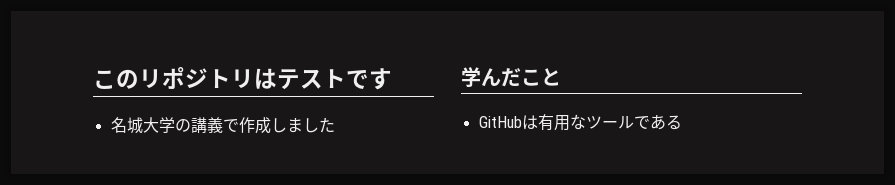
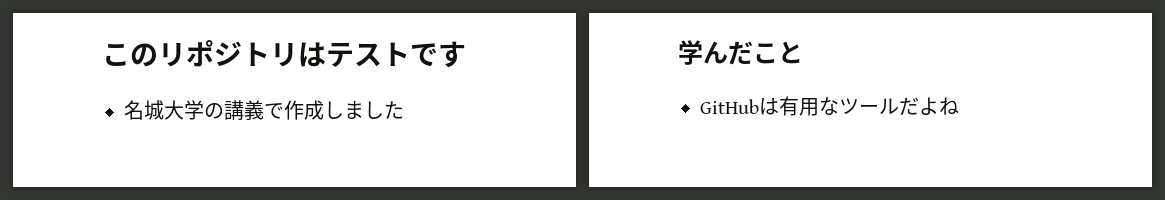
[633,114,682,130] である -> [899,97,959,115] だよね

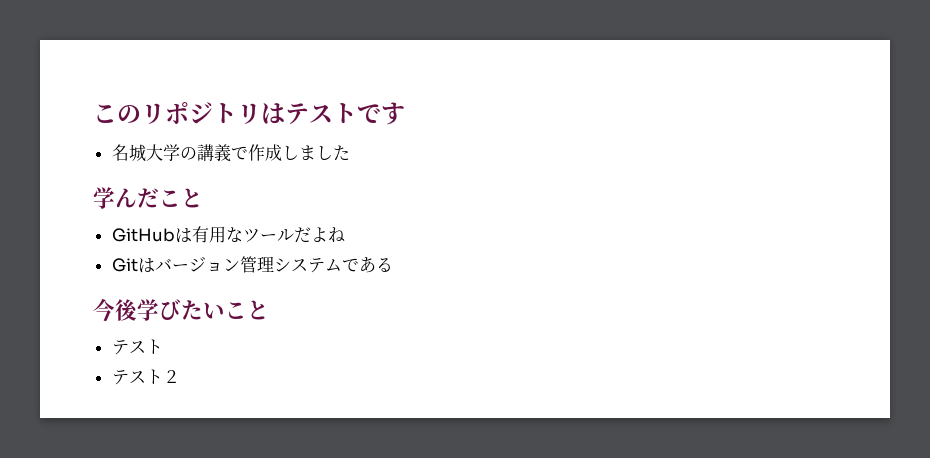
(959, 106) none -> [111,256,393,273] [93,299,269,322] [111,339,163,355] [111,369,180,385] // Gitはバージョン管理システムである // 今後学びたいこと // テスト // テスト２

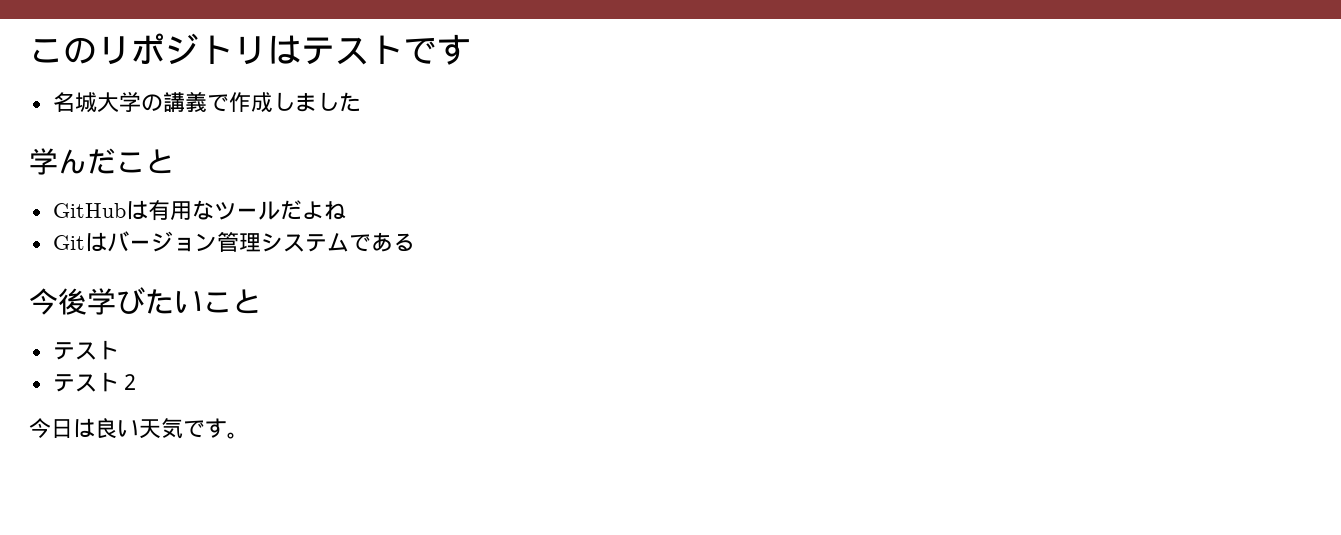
(180, 376) none -> [29,418,249,439] // 今日は良い天気です。

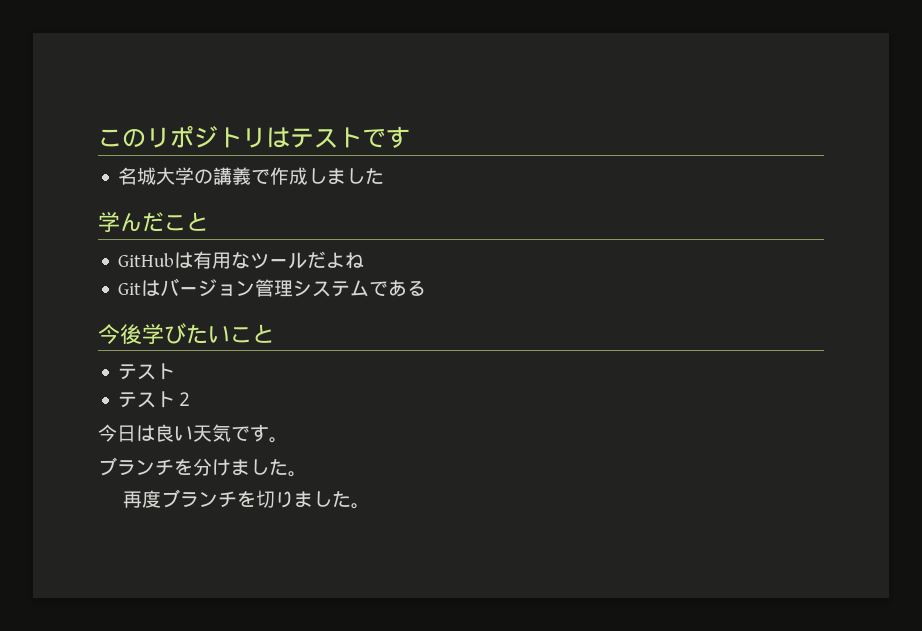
(249, 435) none -> [98,457,307,477] [122,489,370,509] // ブランチを分けました。 // 再度ブランチを切りました。

